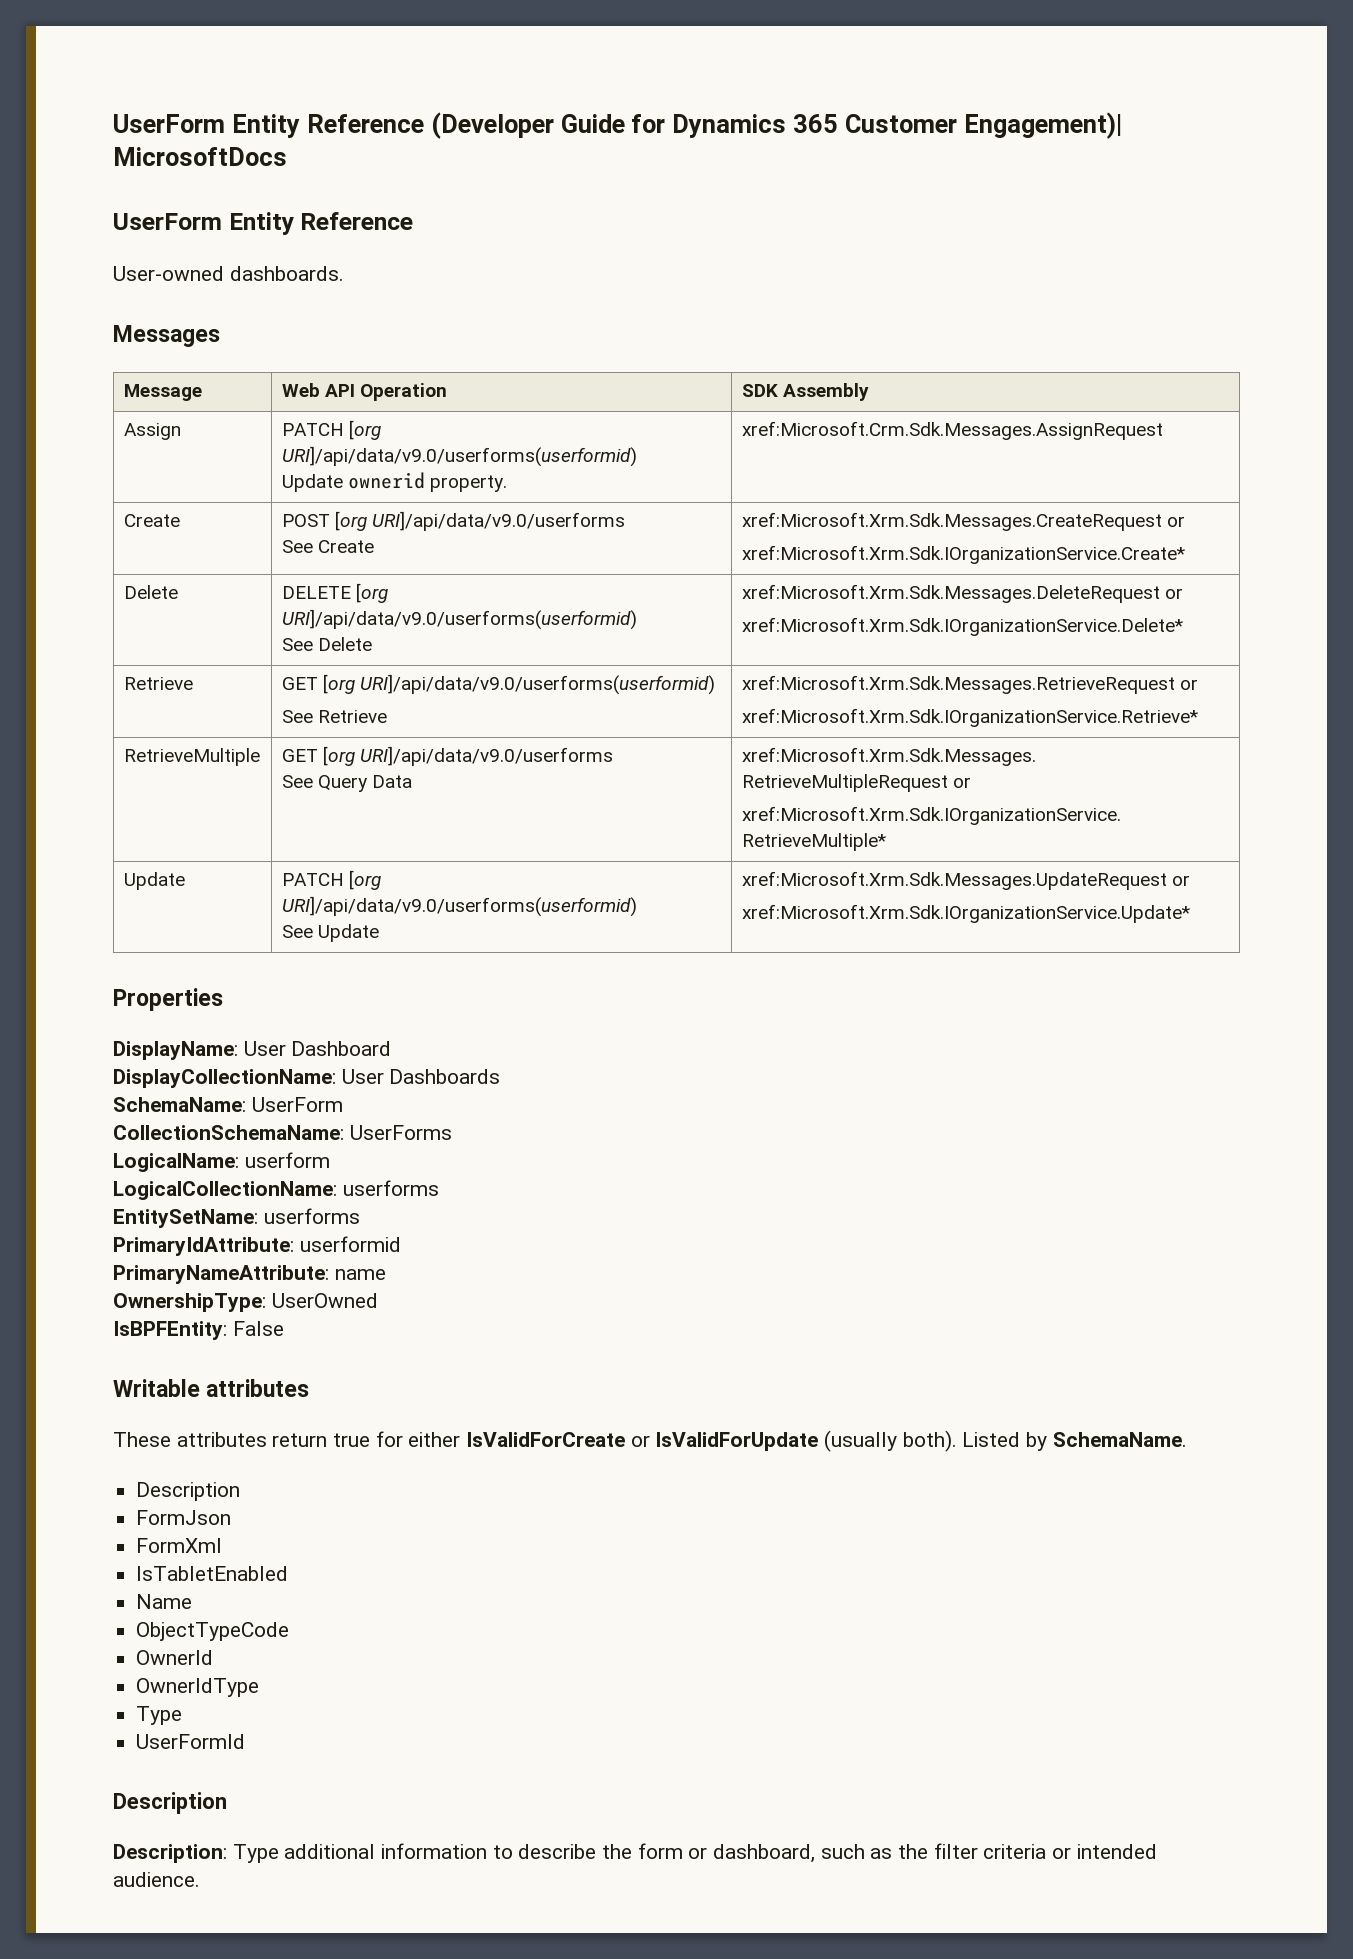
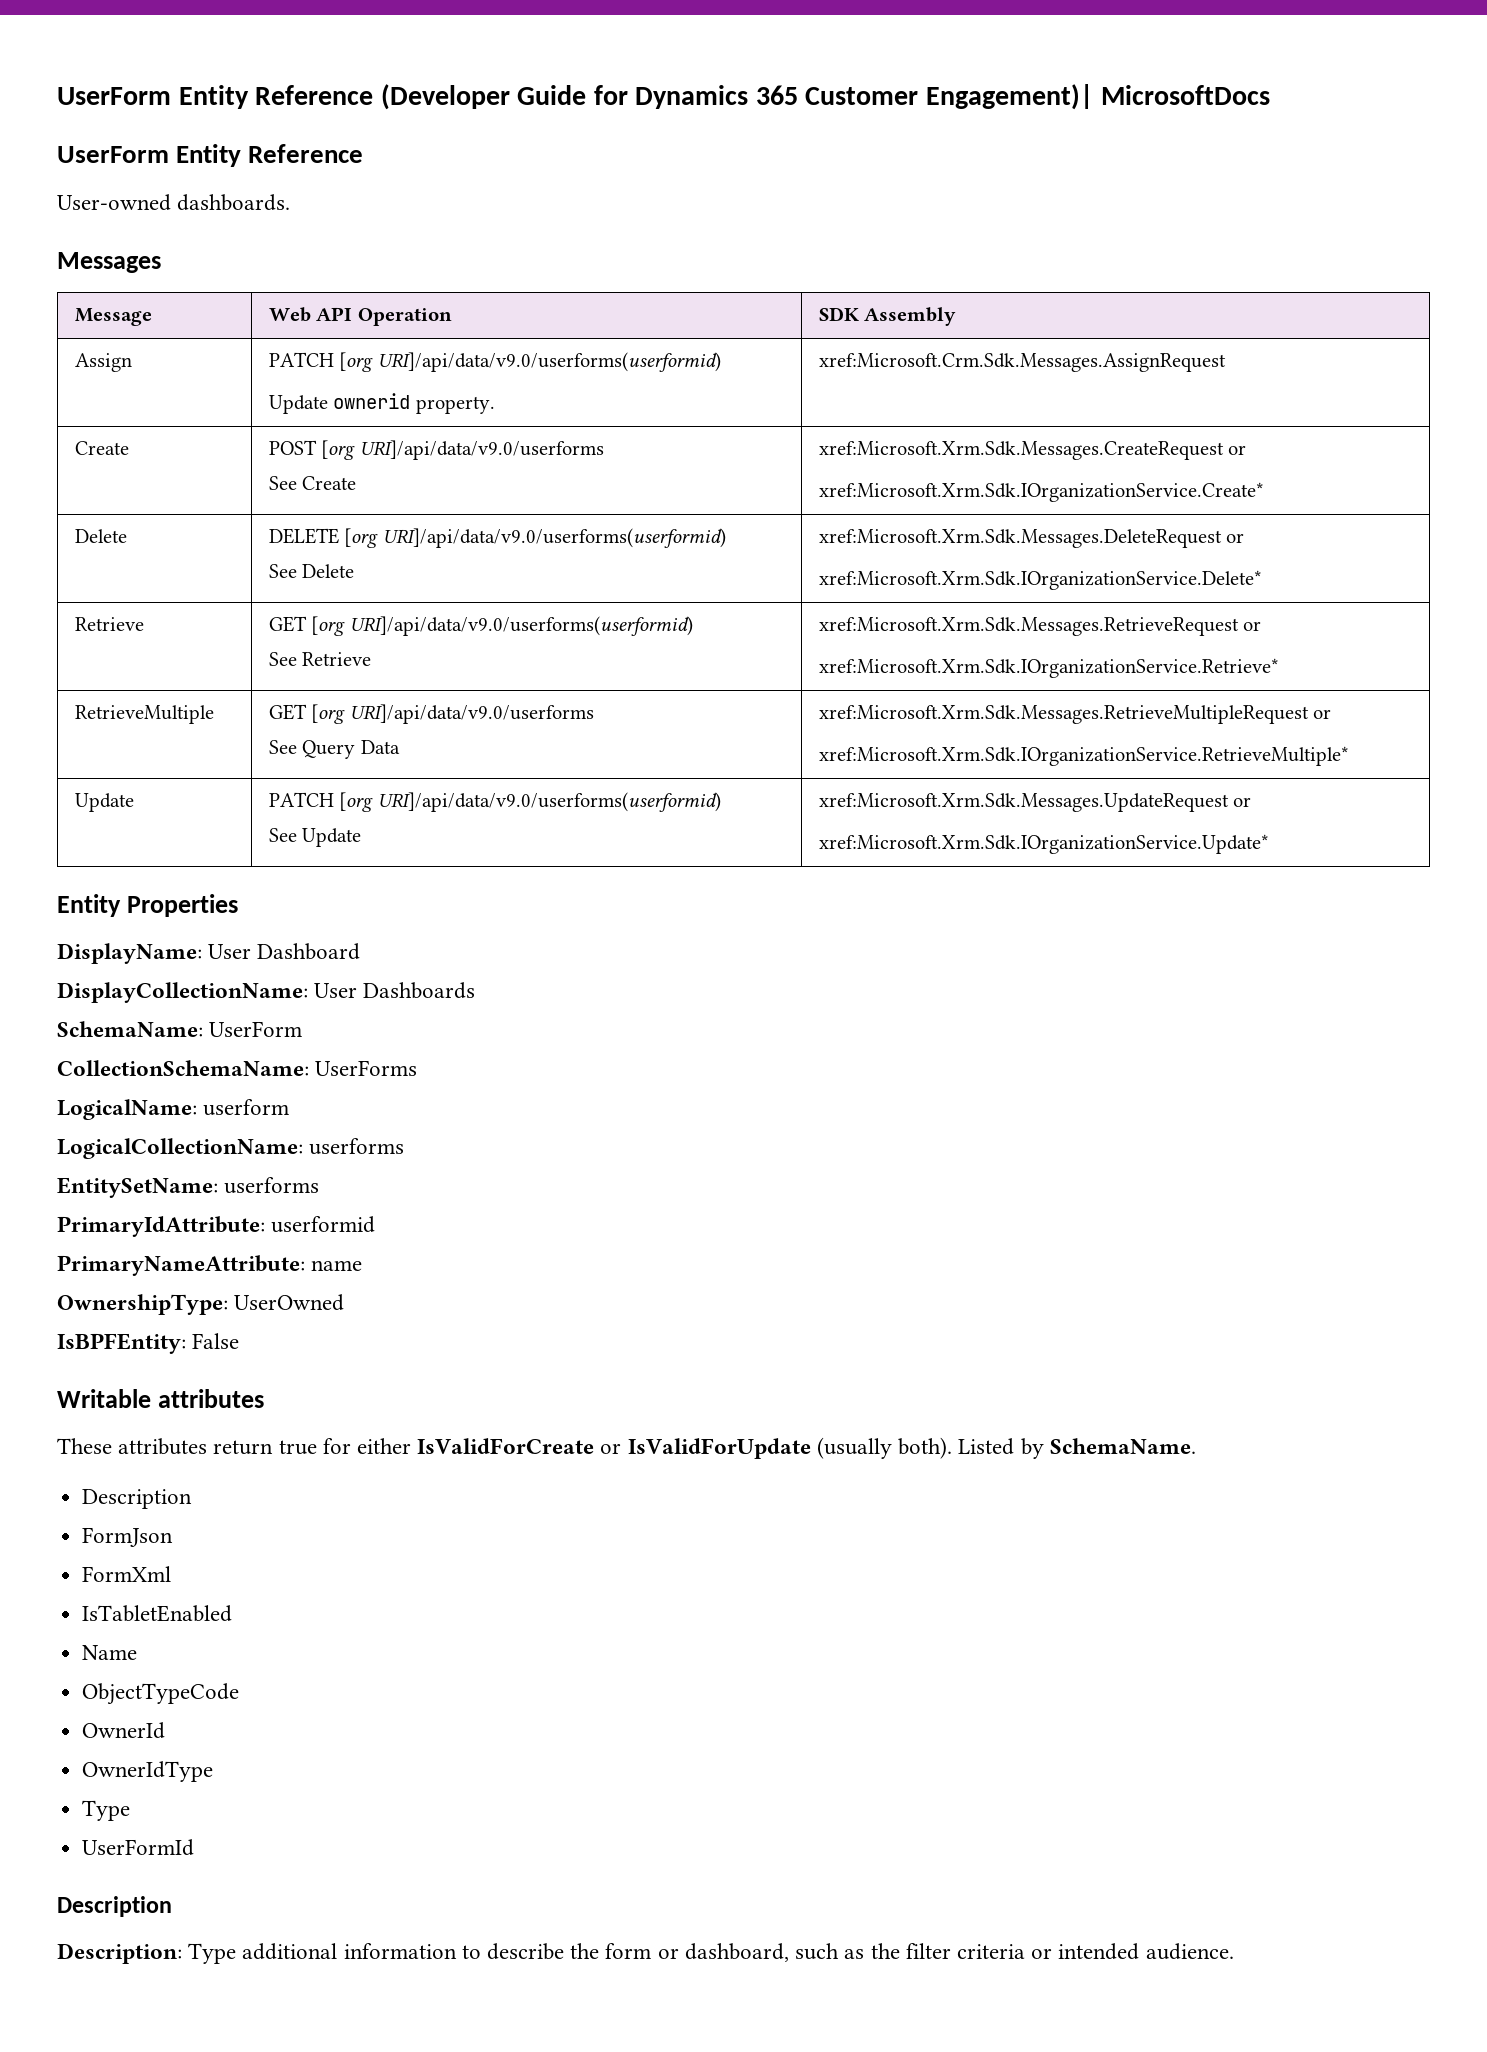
(1190, 913) none -> [57,894,121,917] Entity

